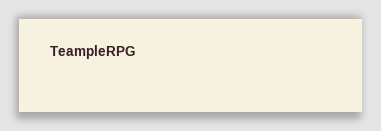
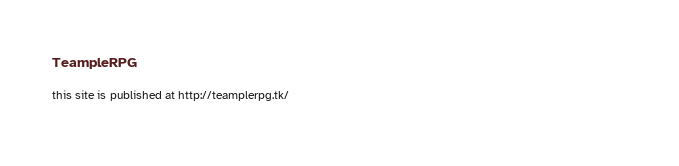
(136, 52) none -> [52,90,290,101] // this site is published at http://teamplerpg.tk/

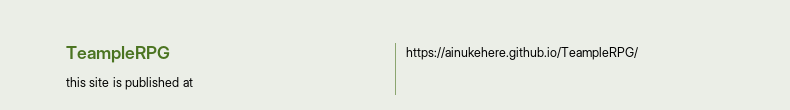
[178,91,290,101] http://teamplerpg.tk/ -> [406,47,638,60] https://ainukehere.github.io/TeampleRPG/

